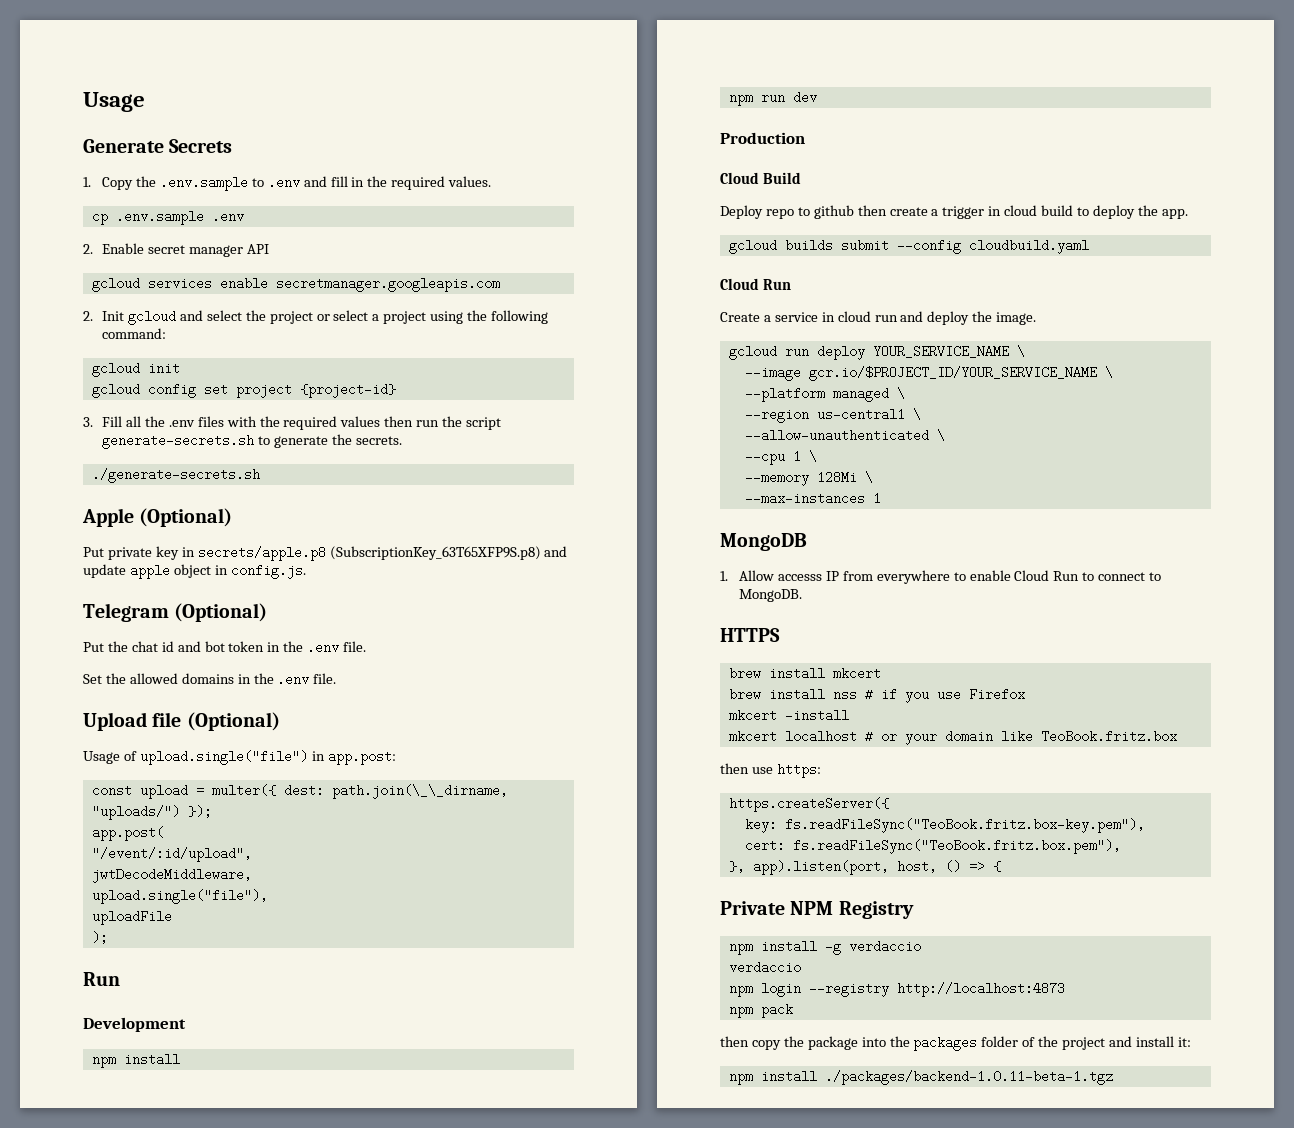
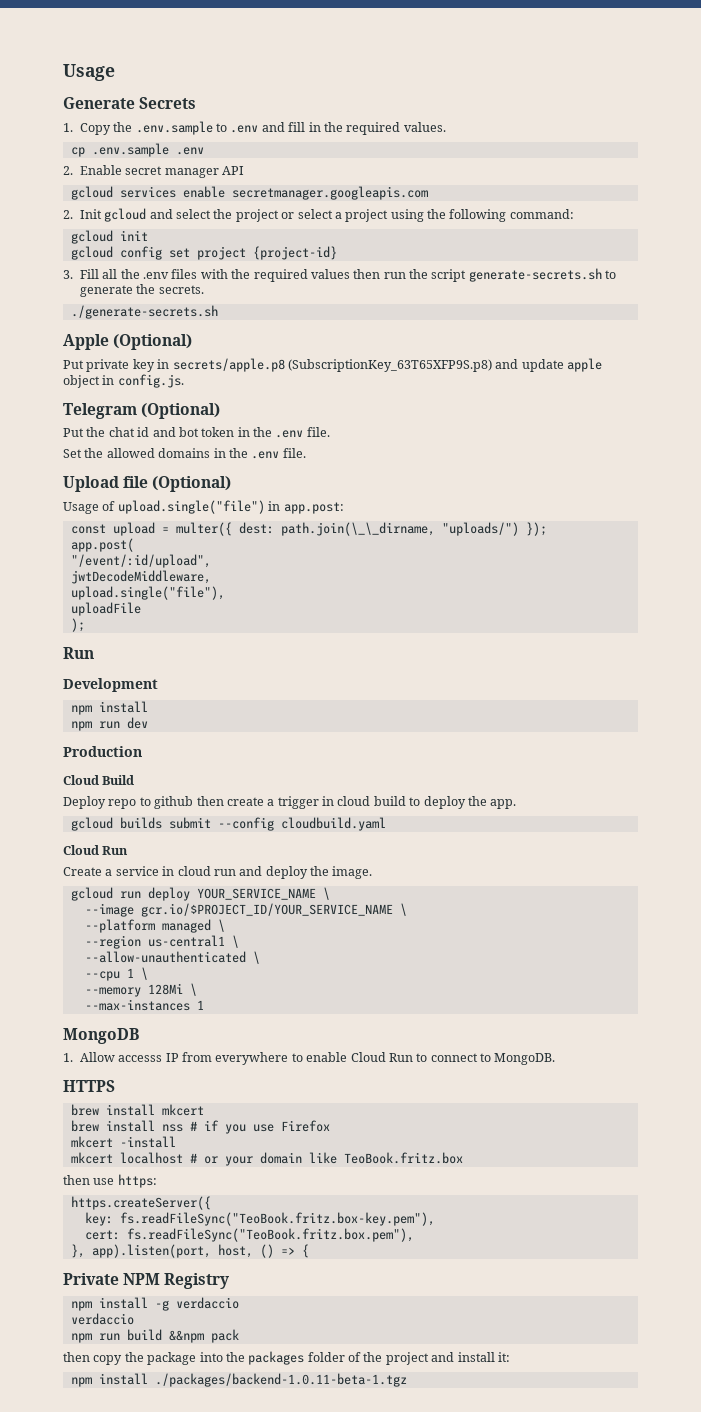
[760,982,1065,997] [728,1007,753,1018] login --registry http://localhost:4873 // npm -> [98,1329,204,1343] run build &&npm

